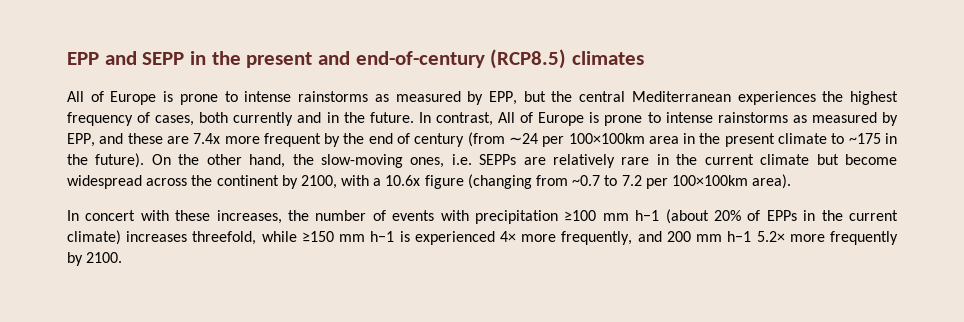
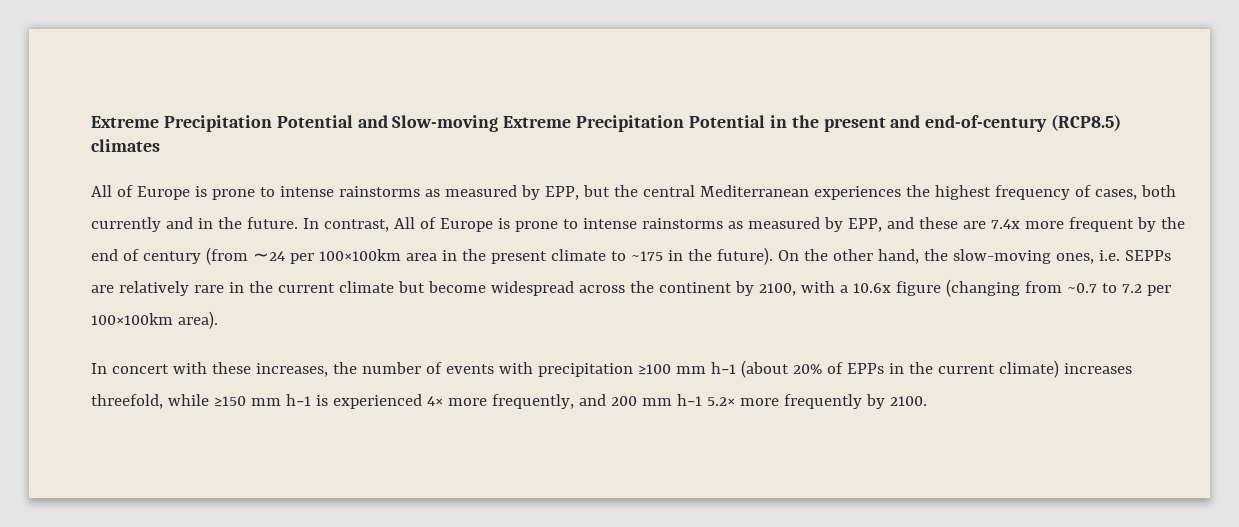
[67,51,185,65] EPP and SEPP -> [91,115,766,132] Extreme Precipitation Potential and Slow-moving Extreme Precipitation Potential

